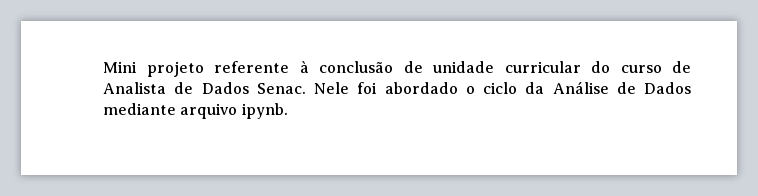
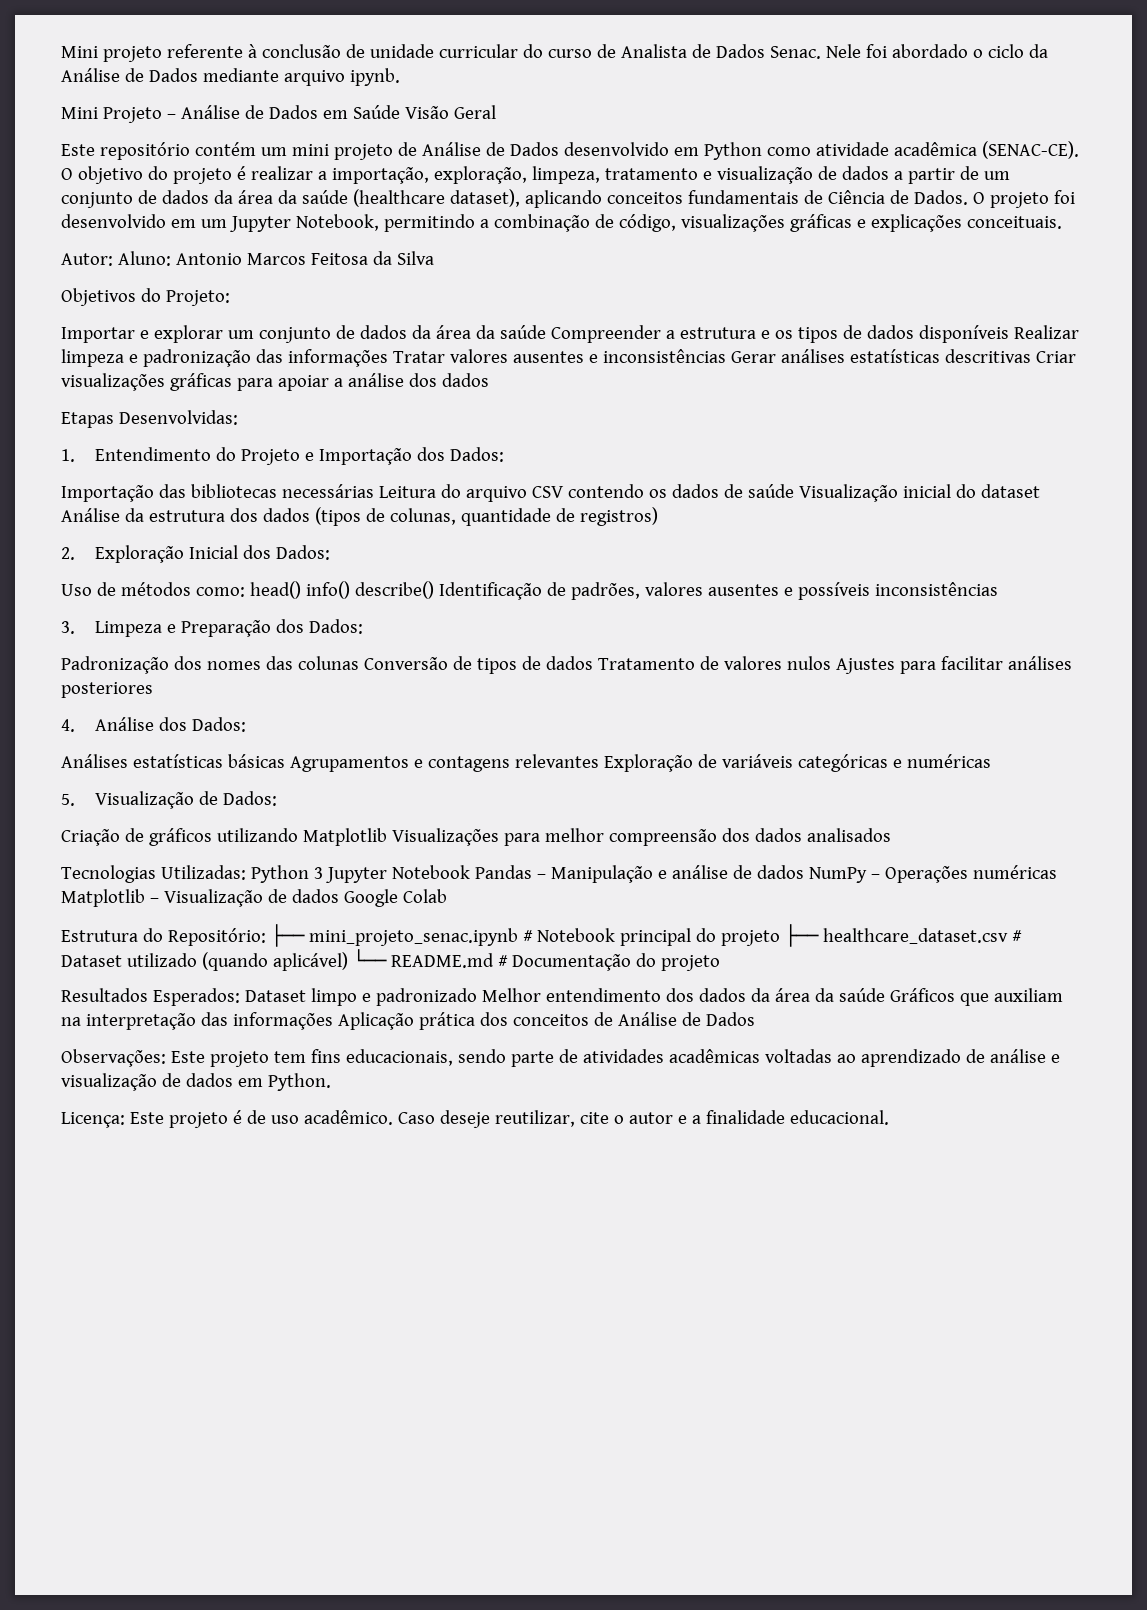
(288, 111) none -> [61,105,496,123] [61,141,1079,160] [61,166,1010,184] [61,189,1075,208] [61,214,1062,232] [61,251,434,266] [61,288,230,306] [61,325,1079,343] [61,349,1076,367] [61,373,489,391] [61,410,238,428] [61,447,504,465] [61,484,1040,502] [61,507,658,526] [61,545,330,563] [61,581,998,600] [61,619,363,637] [61,656,1072,674] [61,682,153,698] [61,717,246,732] [61,754,991,772] [61,791,277,809] [61,828,891,846] [61,865,1057,883] [61,889,447,907] [61,924,1022,947] [61,949,720,971] [61,988,1063,1006] [61,1012,755,1030] [61,1049,1060,1067] [61,1073,331,1091] [61,1110,889,1128] // Mini Projeto – Análise de Dados em Saúde Visão Geral // Este repositório contém um mini projeto de Análise de Dados desenvolvido em Python como atividade acadêmica (SENAC-CE). O objetivo do projeto é realizar a importação, exploração, limpeza, tratamento e visualização de dados a partir de um conjunto de dados da área da saúde (healthcare dataset), aplicando conceitos fundamentais de Ciência de Dados. O projeto foi desenvolvido em um Jupyter Notebook, permitindo a combinação de código, visualizações gráficas e explicações conceituais. // Autor: Aluno: Antonio Marcos Feitosa da Silva // Objetivos do Projeto: // Importar e explorar um conjunto de dados da área da saúde Compreender a estrutura e os tipos de dados disponíveis Realizar limpeza e padronização das informações Tratar valores ausentes e inconsistências Gerar análises estatísticas descritivas Criar visualizações gráficas para apoiar a análise dos dados // Etapas Desenvolvidas: // 1. Entendimento do Projeto e Importação dos Dados: // Importação das bibliotecas necessárias Leitura do arquivo CSV contendo os dados de saúde Visualização inicial do dataset Análise da estrutura dos dados (tipos de colunas, quantidade de registros) // 2. Exploração Inicial dos Dados: // Uso de métodos como: head() info() describe() Identificação de padrões, valores ausentes e possíveis inconsistências // 3. Limpeza e Preparação dos Dados: // Padronização dos nomes das colunas Conversão de tipos de dados Tratamento de valores nulos Ajustes para facilitar análises posteriores // 4. Análise dos Dados: // Análises estatísticas básicas Agrupamentos e contagens relevantes Exploração de variáveis categóricas e numéricas // 5. Visualização de Dados: // Criação de gráficos utilizando Matplotlib Visualizações para melhor compreensão dos dados analisados // Tecnologias Utilizadas: Python 3 Jupyter Notebook Pandas – Manipulação e análise de dados NumPy – Operações numéricas Matplotlib – Visualização de dados Google Colab // Estrutura do Repositório: ├── mini_projeto_senac.ipynb # Notebook principal do projeto ├── healthcare_dataset.csv # Dataset utilizado (quando aplicável) └── README.md # Documentação do projeto // Resultados Esperados: Dataset limpo e padronizado Melhor entendimento dos dados da área da saúde Gráficos que auxiliam na interpretação das informações Aplicação prática dos conceitos de Análise de Dados // Observações: Este projeto tem fins educacionais, sendo parte de atividades acadêmicas voltadas ao aprendizado de análise e visualização de dados em Python. // Licença: Este projeto é de uso acadêmico. Caso deseje reutilizar, cite o autor e a finalidade educacional.

